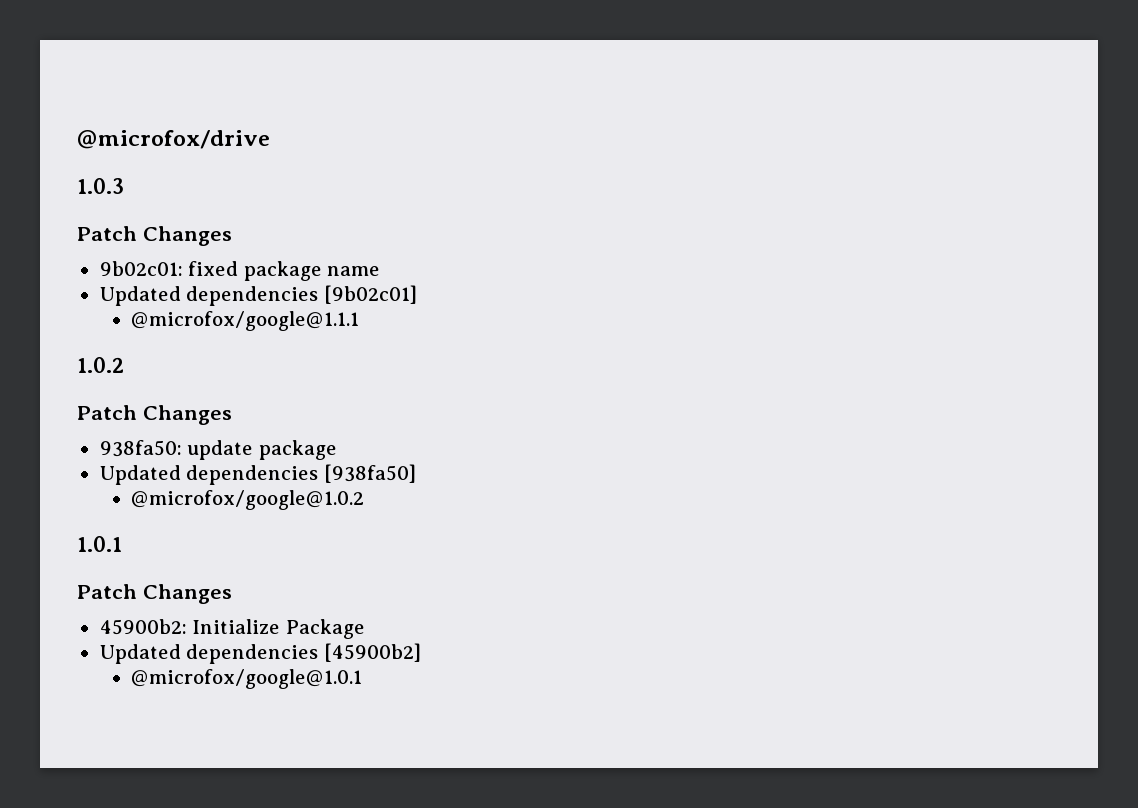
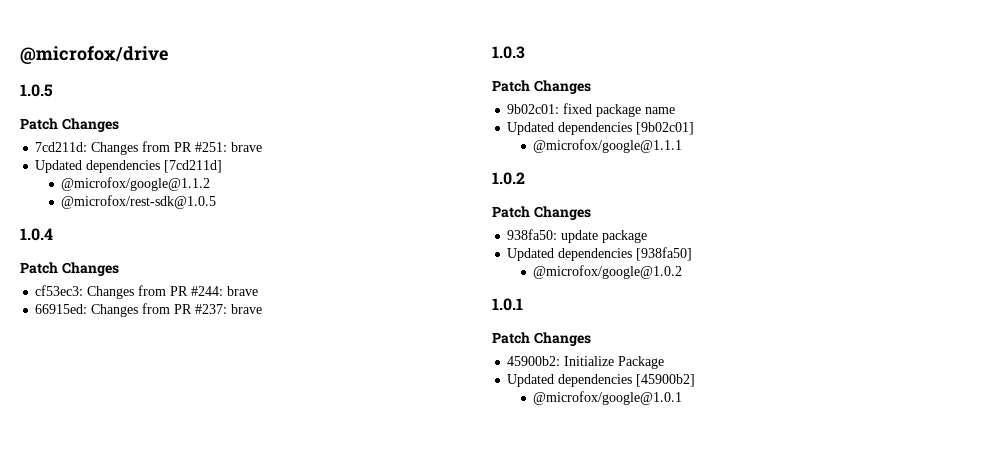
(270, 139) none -> [20,84,53,97] [20,118,119,132] [35,141,263,155] [35,160,223,173] [61,177,211,191] [61,195,217,209] [20,228,53,241] [20,262,119,276] [35,285,259,299] [35,303,263,317] // 1.0.5 // Patch Changes // 7cd211d: Changes from PR #251: brave // Updated dependencies [7cd211d] // @microfox/google@1.1.2 // @microfox/rest-sdk@1.0.5 // 1.0.4 // Patch Changes // cf53ec3: Changes from PR #244: brave // 66915ed: Changes from PR #237: brave

